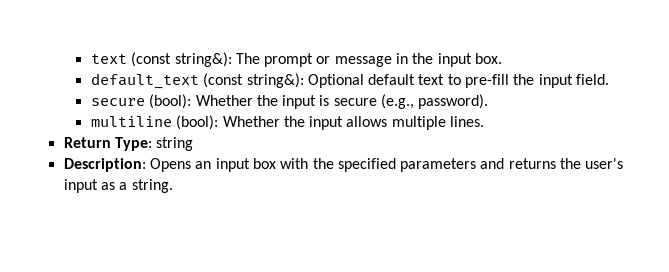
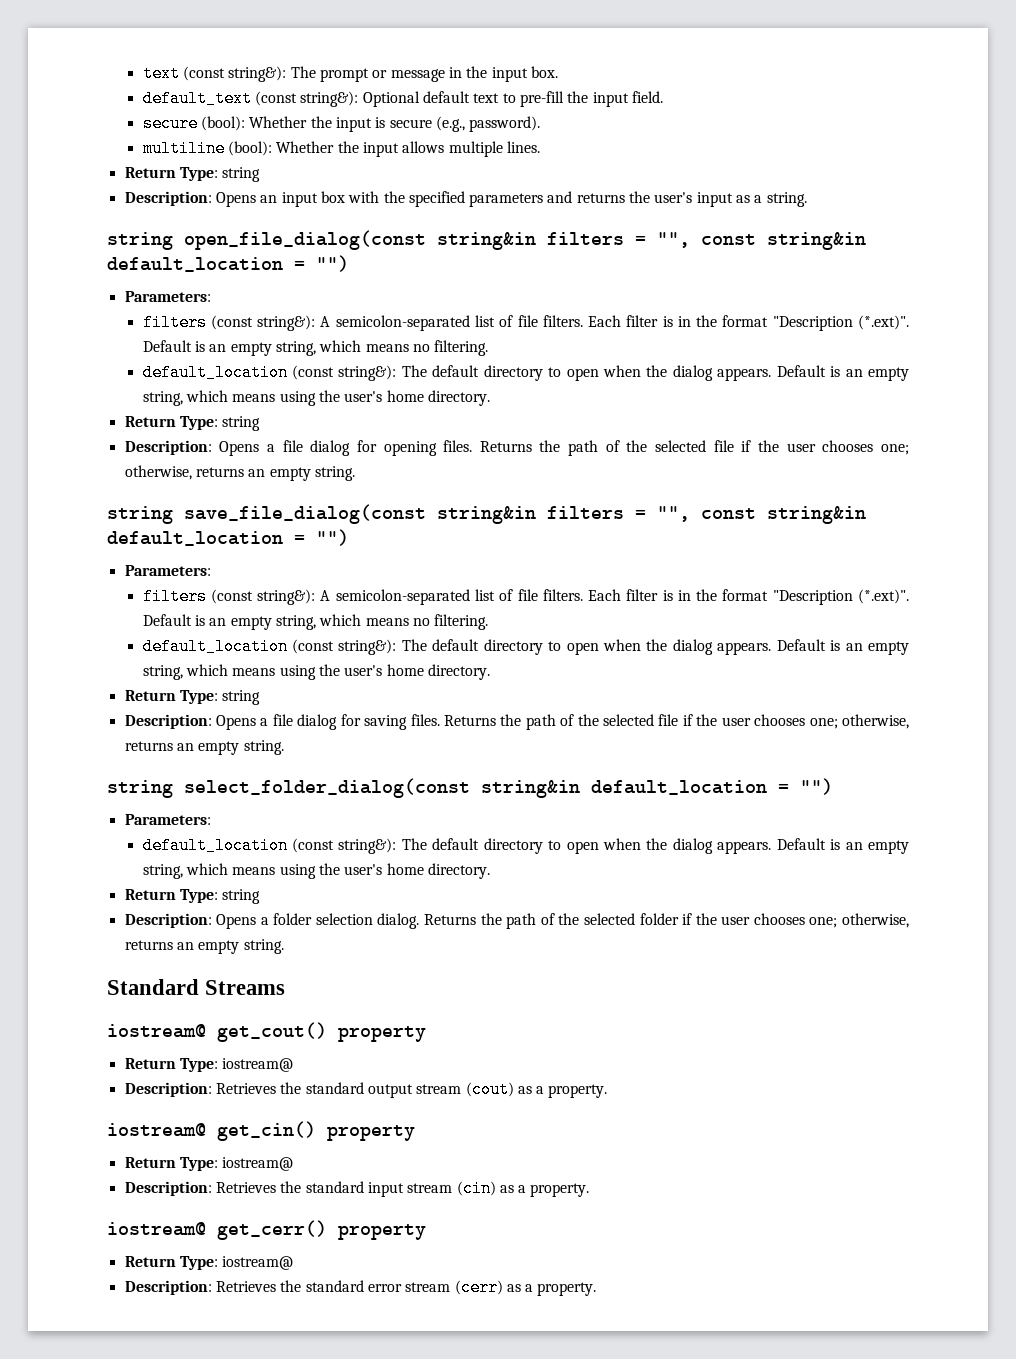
(173, 186) none -> [107,230,866,250] [107,255,349,272] [124,291,211,302] [142,314,910,331] [142,340,489,356] [142,364,910,381] [142,390,490,406] [124,416,261,431] [124,440,910,456] [124,465,355,481] [107,504,866,524] [107,529,349,546] [124,565,211,576] [142,588,910,605] [142,614,489,630] [142,638,910,655] [142,664,490,680] [124,690,261,705] [124,714,909,730] [124,740,284,755] [107,778,833,798] [124,814,211,825] [142,837,910,854] [142,863,490,879] [124,889,261,904] [124,913,910,929] [124,939,284,954] [107,979,286,995] [107,1022,426,1042] [124,1058,294,1072] [124,1081,608,1098] [107,1121,415,1141] [124,1157,294,1171] [124,1180,590,1197] [107,1220,426,1240] [124,1256,294,1270] [124,1279,597,1296] // string open_file_dialog(const string&in filters = "", const string&in default_location = "") // Parameters: // filters (const string&): A semicolon-separated list of file filters. Each filter is in the format "Description (*.ext)". Default is an empty string, which means no filtering. // default_location (const string&): The default directory to open when the dialog appears. Default is an empty string, which means using the user's home directory. // Return Type: string // Description: Opens a file dialog for opening files. Returns the path of the selected file if the user chooses one; otherwise, returns an empty string. // string save_file_dialog(const string&in filters = "", const string&in default_location = "") // Parameters: // filters (const string&): A semicolon-separated list of file filters. Each filter is in the format "Description (*.ext)". Default is an empty string, which means no filtering. // default_location (const string&): The default directory to open when the dialog appears. Default is an empty string, which means using the user's home directory. // Return Type: string // Description: Opens a file dialog for saving files. Returns the path of the selected file if the user chooses one; otherwise, returns an empty string. // string select_folder_dialog(const string&in default_location = "") // Parameters: // default_location (const string&): The default directory to open when the dialog appears. Default is an empty string, which means using the user's home directory. // Return Type: string // Description: Opens a folder selection dialog. Returns the path of the selected folder if the user chooses one; otherwise, returns an empty string. // Standard Streams // iostream@ get_cout() property // Return Type: iostream@ // Description: Retrieves the standard output stream (cout) as a property. // iostream@ get_cin() property // Return Type: iostream@ // Description: Retrieves the standard input stream (cin) as a property. // iostream@ get_cerr() property // Return Type: iostream@ // Description: Retrieves the standard error stream (cerr) as a property.

